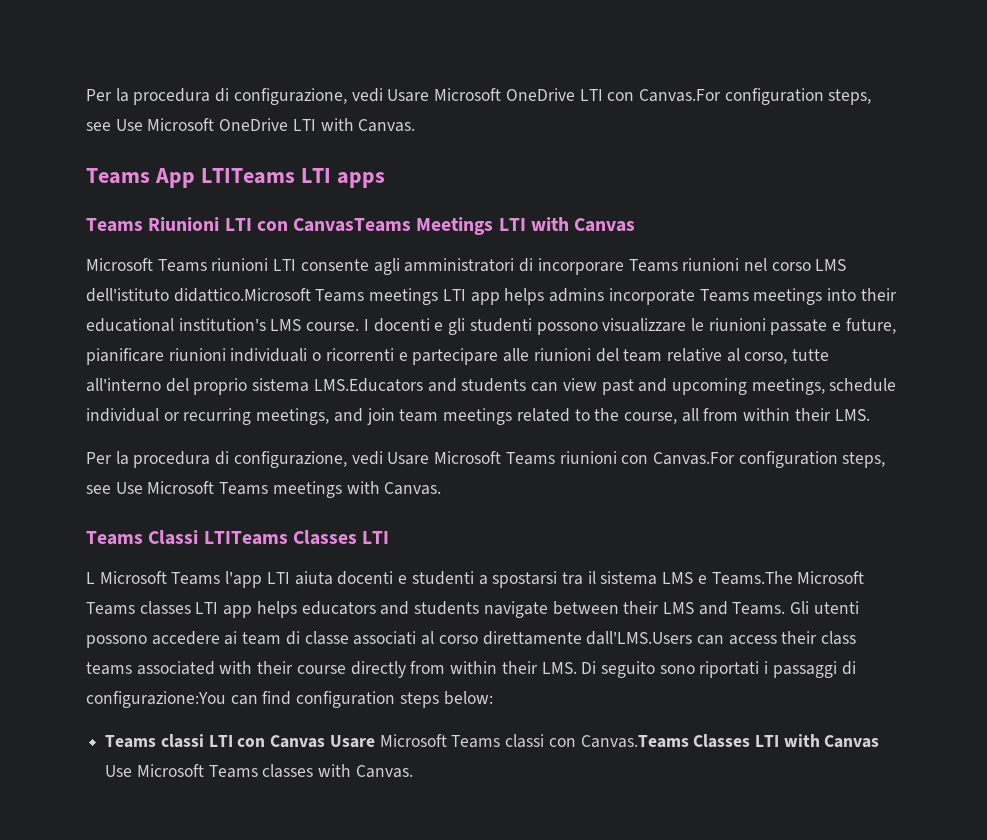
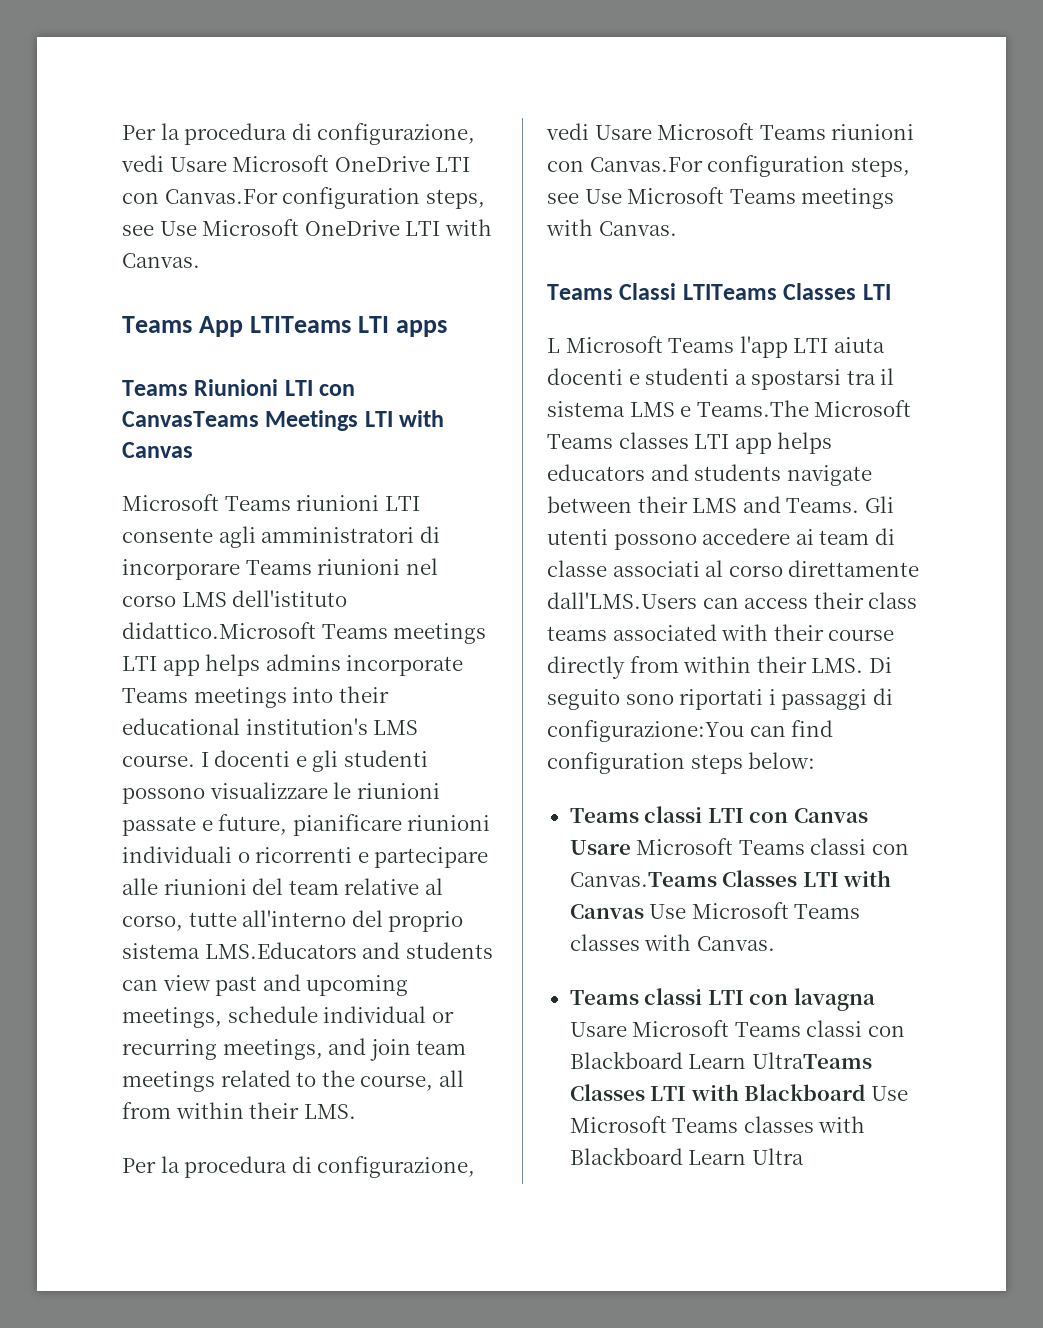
(413, 771) none -> [569,988,875,1011] [569,1020,905,1037] [569,1051,872,1069] [569,1084,908,1101] [569,1116,866,1133] [569,1147,804,1165] // Teams classi LTI con lavagna Usare Microsoft Teams classi con Blackboard Learn UltraTeams Classes LTI with Blackboard Use Microsoft Teams classes with Blackboard Learn Ultra

